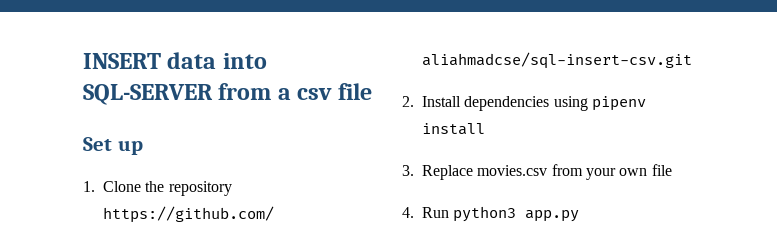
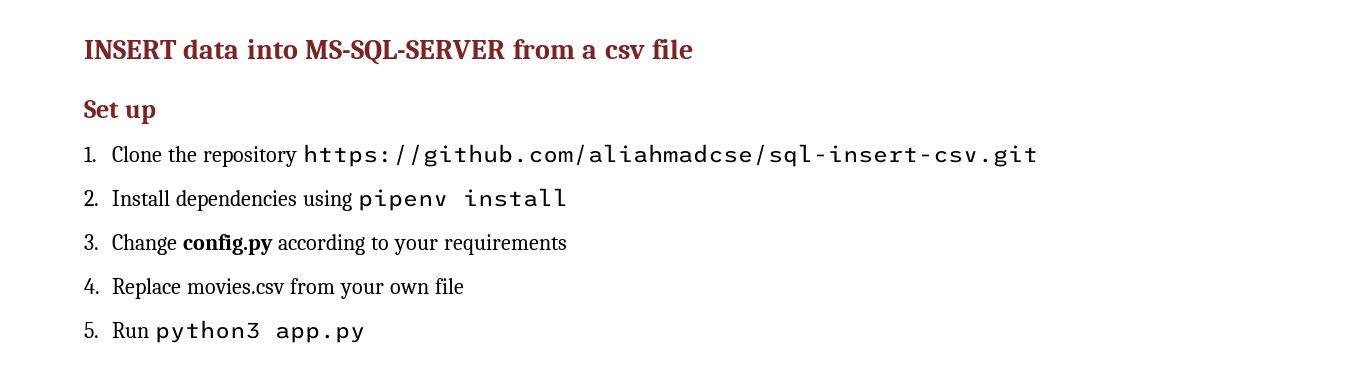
[83,84,213,105] SQL-SERVER -> [305,40,506,65] MS-SQL-SERVER
(414, 170) none -> [112,234,567,255] [84,278,100,294] Change config.py according to your requirements // 4.
[402,207,414,218] 4. -> [84,322,99,338] 5.

